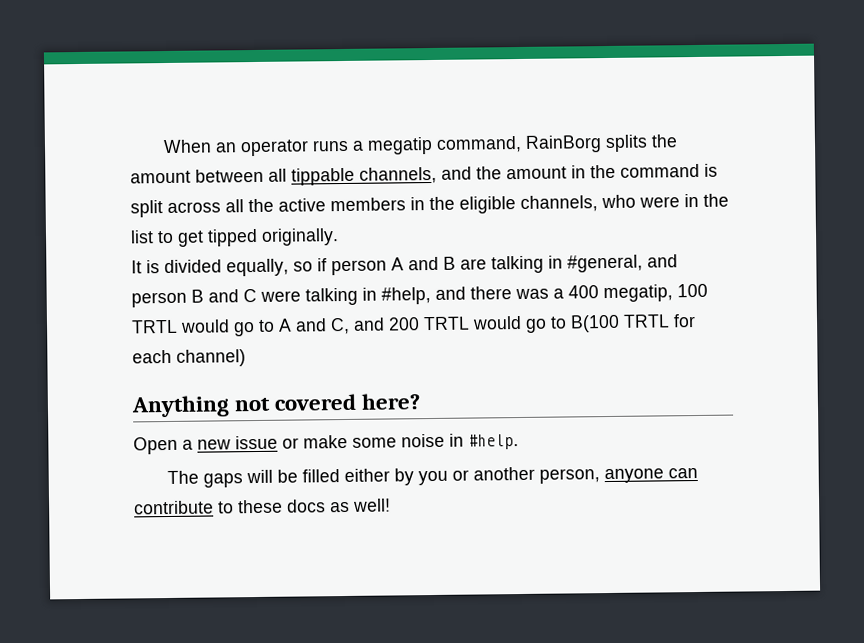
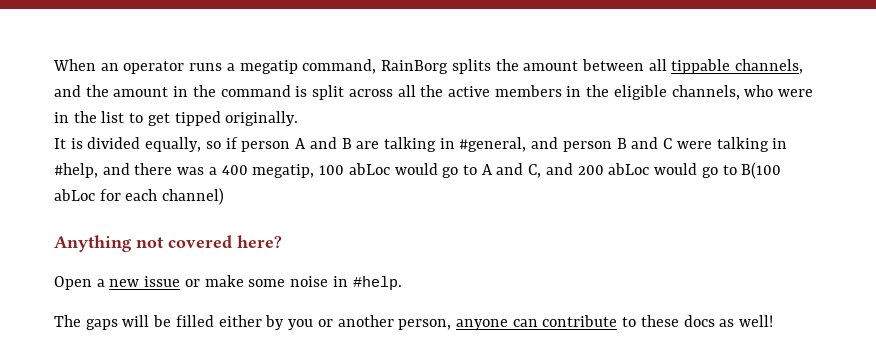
[131,319,178,334] TRTL -> [348,163,390,175] abLoc
[423,316,470,331] TRTL -> [608,163,650,175] abLoc
[623,314,670,328] TRTL -> [54,189,95,201] abLoc

